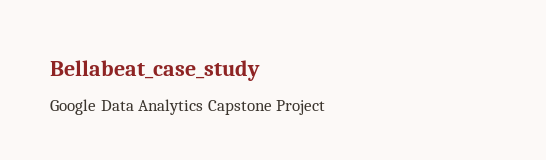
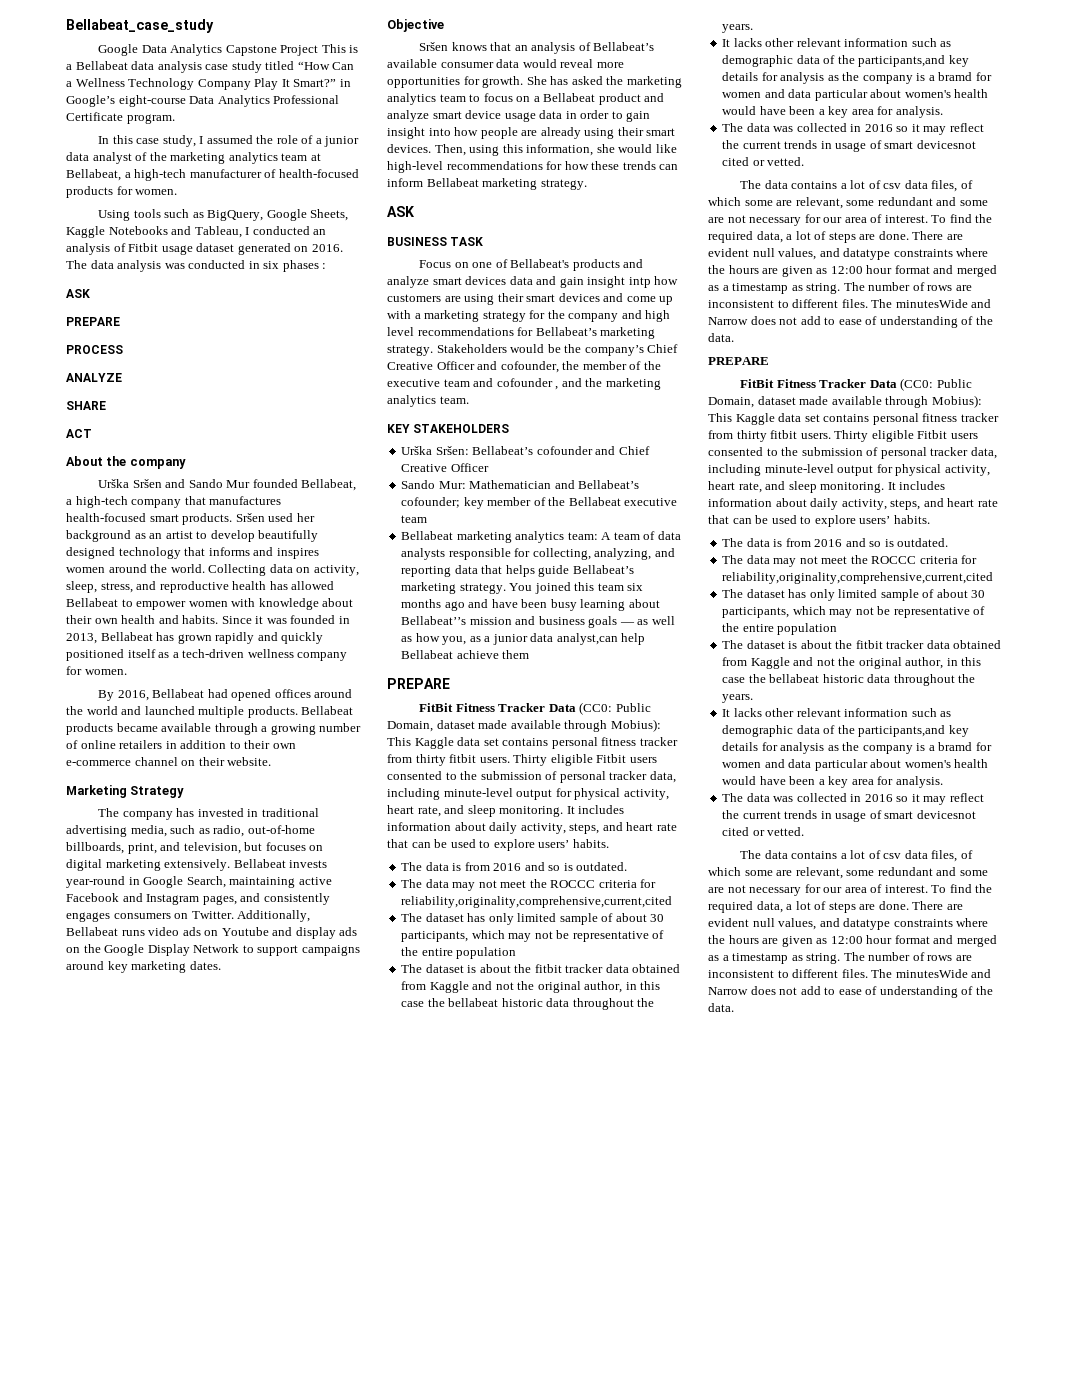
(326, 107) none -> [321,44,359,53] [66,61,355,73] [66,78,351,90] [66,95,340,107] [66,112,175,124] [98,135,360,147] [66,152,321,164] [66,169,359,181] [66,186,178,198] [98,209,349,221] [66,226,327,238] [66,243,343,255] [66,260,327,272] [66,289,90,298] [66,317,120,326] [66,345,123,354] [66,373,122,382] [66,401,106,410] [66,429,92,438] [66,456,186,469] [98,479,357,491] [66,496,282,508] [66,513,315,525] [66,530,319,542] [66,547,319,559] [66,564,359,576] [66,581,335,593] [66,598,354,610] [66,615,350,624] [66,632,324,644] [66,649,348,661] [66,666,127,675] [98,689,353,701] [66,706,354,718] [66,723,362,735] [66,740,296,749] [66,757,272,766] [66,785,185,798] [98,808,319,820] [66,825,315,837] [66,842,324,854] [66,859,328,871] [66,876,332,888] [66,893,330,905] [66,910,311,922] [66,927,358,939] [66,944,360,956] [66,961,221,973] [387,19,444,32] [419,42,655,54] [387,59,624,68] [387,76,682,88] [387,93,665,105] [387,110,651,122] [387,127,676,139] [387,144,677,156] [387,161,679,173] [387,178,587,190] [387,206,415,217] [387,237,484,246] [419,259,644,271] [387,276,679,288] [387,293,674,305] [387,310,671,322] [387,327,656,339] [387,344,679,356] [387,361,661,373] [387,378,661,390] [387,395,469,407] [387,424,510,433] [401,446,650,455] [401,463,489,472] [401,480,640,489] [401,497,678,509] [401,515,428,523] [401,531,681,543] [401,548,675,560] [401,565,634,577] [401,582,644,594] [401,599,660,611] [401,616,675,628] [401,633,646,645] [401,650,530,659] [387,678,450,689] [419,702,651,715] [387,719,661,732] [387,737,678,749] [387,754,657,766] [387,771,676,783] [387,788,669,800] [387,805,625,817] [387,822,677,834] [387,839,609,851] [401,862,628,871] [401,879,657,891] [401,896,673,908] [401,913,665,925] [401,930,665,942] [401,947,517,959] [401,964,681,973] [401,981,661,993] [401,998,655,1010] [722,24,754,33] [722,38,952,47] [722,55,969,67] [722,72,992,84] [722,89,989,101] [722,106,943,118] [722,123,984,135] [722,140,976,152] [722,157,805,166] [740,180,973,192] [708,197,988,209] [708,214,993,226] [708,231,963,243] [708,248,989,260] [708,265,997,277] [708,282,972,294] [708,299,992,308] [708,316,993,328] [708,333,734,342] [708,357,769,365] [740,378,972,391] [708,395,982,408] [708,413,999,425] [708,430,978,442] [708,447,997,459] [708,464,990,476] [708,481,946,493] [708,498,998,510] [708,515,930,527] [722,538,949,547] [722,555,978,567] [722,572,994,584] [722,589,986,601] [722,606,986,618] [722,623,838,635] [722,640,1002,649] [722,657,982,669] [722,674,976,686] [722,694,754,703] [722,708,952,717] [722,725,969,737] [722,742,992,754] [722,759,989,771] [722,776,943,788] [722,793,984,805] [722,810,976,822] [722,827,805,836] [740,850,973,862] [708,867,988,879] [708,884,993,896] [708,901,963,913] [708,918,989,930] [708,935,997,947] [708,952,972,964] [708,969,992,978] [708,986,993,998] [708,1003,734,1012] This is a Bellabeat data analysis case study titled “How Can a Wellness Technology Company Play It Smart?” in Google’s eight-course Data Analytics Professional Certificate program. // In this case study, I assumed the role of a junior data analyst of the marketing analytics team at Bellabeat, a high-tech manufacturer of health-focused products for women. // Using tools such as BigQuery, Google Sheets, Kaggle Notebooks and Tableau, I conducted an analysis of Fitbit usage dataset generated on 2016. The data analysis was conducted in six phases : // ASK // PREPARE // PROCESS // ANALYZE // SHARE // ACT // About the company // Urška Sršen and Sando Mur founded Bellabeat, a high-tech company that manufactures health-focused smart products. Sršen used her background as an artist to develop beautifully designed technology that informs and inspires women around the world. Collecting data on activity, sleep, stress, and reproductive health has allowed Bellabeat to empower women with knowledge about their own health and habits. Since it was founded in 2013, Bellabeat has grown rapidly and quickly positioned itself as a tech-driven wellness company for women. // By 2016, Bellabeat had opened offices around the world and launched multiple products. Bellabeat products became available through a growing number of online retailers in addition to their own e-commerce channel on their website. // Marketing Strategy // The company has invested in traditional advertising media, such as radio, out-of-home billboards, print, and television, but focuses on digital marketing extensively. Bellabeat invests year-round in Google Search, maintaining active Facebook and Instagram pages, and consistently engages consumers on Twitter. Additionally, Bellabeat runs video ads on Youtube and display ads on the Google Display Network to support campaigns around key marketing dates. // Objective // Sršen knows that an analysis of Bellabeat’s available consumer data would reveal more opportunities for growth. She has asked the marketing analytics team to focus on a Bellabeat product and analyze smart device usage data in order to gain insight into how people are already using their smart devices. Then, using this information, she would like high-level recommendations for how these trends can inform Bellabeat marketing strategy. // ASK // BUSINESS TASK // Focus on one of Bellabeat's products and analyze smart devices data and gain insight intp how customers are using their smart devices and come up with a marketing strategy for the company and high level recommendations for Bellabeat’s marketing strategy. Stakeholders would be the company’s Chief Creative Officer and cofounder, the member of the executive team and cofounder , and the marketing analytics team. // KEY STAKEHOLDERS // Urška Sršen: Bellabeat’s cofounder and Chief Creative Officer // Sando Mur: Mathematician and Bellabeat’s cofounder; key member of the Bellabeat executive team // Bellabeat marketing analytics team: A team of data analysts responsible for collecting, analyzing, and reporting data that helps guide Bellabeat’s marketing strategy. You joined this team six months ago and have been busy learning about Bellabeat’’s mission and business goals — as well as how you, as a junior data analyst,can help Bellabeat achieve them // PREPARE // FitBit Fitness Tracker Data (CC0: Public Domain, dataset made available through Mobius): This Kaggle data set contains personal fitness tracker from thirty fitbit users. Thirty eligible Fitbit users consented to the submission of personal tracker data, including minute-level output for physical activity, heart rate, and sleep monitoring. It includes information about daily activity, steps, and heart rate that can be used to explore users’ habits. // The data is from 2016 and so is outdated. // The data may not meet the ROCCC criteria for reliability,originality,comprehensive,current,cited // The dataset has only limited sample of about 30 participants, which may not be representative of the entire population // The dataset is about the fitbit tracker data obtained from Kaggle and not the original author, in this case the bellabeat historic data throughout the years. // It lacks other relevant information such as demographic data of the participants,and key details for analysis as the company is a bramd for women and data particular about women's health would have been a key area for analysis. // The data was collected in 2016 so it may reflect the current trends in usage of smart devicesnot cited or vetted. // The data contains a lot of csv data files, of which some are relevant, some redundant and some are not necessary for our area of interest. To find the required data, a lot of steps are done. There are evident null values, and datatype constraints where the hours are given as 12:00 hour format and merged as a timestamp as string. The number of rows are inconsistent to different files. The minutesWide and Narrow does not add to ease of understanding of the data. // PREPARE // FitBit Fitness Tracker Data (CC0: Public Domain, dataset made available through Mobius): This Kaggle data set contains personal fitness tracker from thirty fitbit users. Thirty eligible Fitbit users consented to the submission of personal tracker data, including minute-level output for physical activity, heart rate, and sleep monitoring. It includes information about daily activity, steps, and heart rate that can be used to explore users’ habits. // The data is from 2016 and so is outdated. // The data may not meet the ROCCC criteria for reliability,originality,comprehensive,current,cited // The dataset has only limited sample of about 30 participants, which may not be representative of the entire population // The dataset is about the fitbit tracker data obtained from Kaggle and not the original author, in this case the bellabeat historic data throughout the years. // It lacks other relevant information such as demographic data of the participants,and key details for analysis as the company is a bramd for women and data particular about women's health would have been a key area for analysis. // The data was collected in 2016 so it may reflect the current trends in usage of smart devicesnot cited or vetted. // The data contains a lot of csv data files, of which some are relevant, some redundant and some are not necessary for our area of interest. To find the required data, a lot of steps are done. There are evident null values, and datatype constraints where the hours are given as 12:00 hour format and merged as a timestamp as string. The number of rows are inconsistent to different files. The minutesWide and Narrow does not add to ease of understanding of the data.

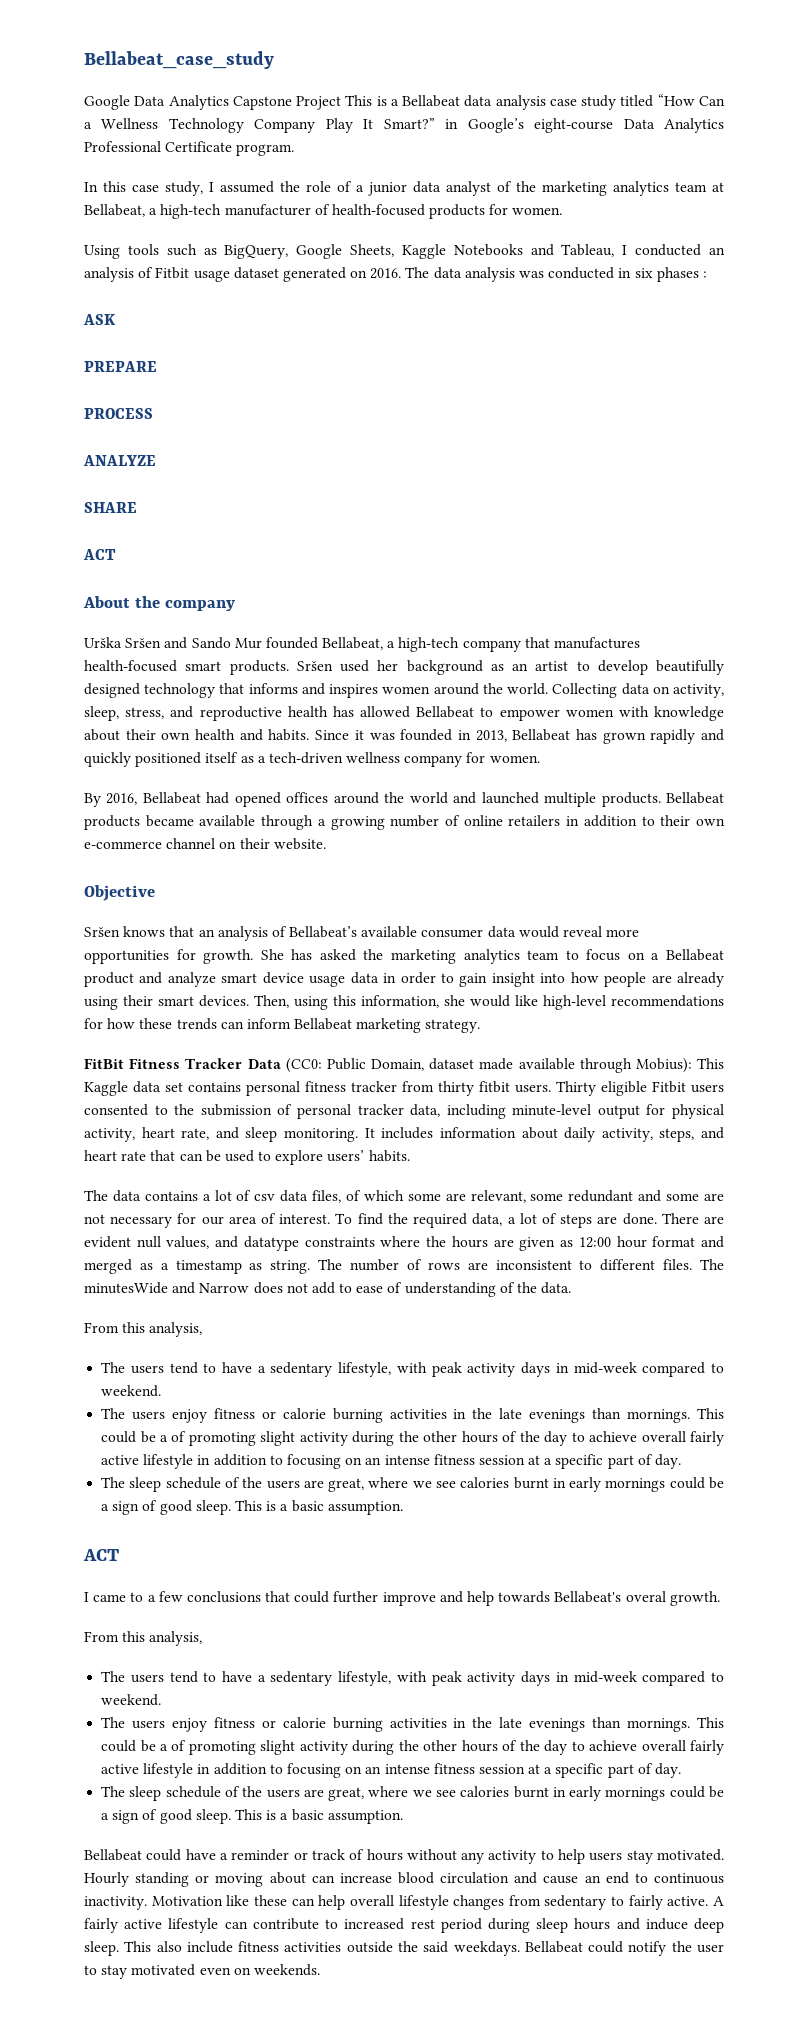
[66,785,185,798] [98,808,319,820] [66,825,315,837] [66,842,324,854] [66,859,328,871] [66,876,332,888] [66,893,330,905] [66,910,311,922] [66,927,358,939] [66,944,360,956] [66,961,221,973] // Marketing Strategy // The company has invested in traditional advertising media, such as radio, out-of-home billboards, print, and television, but focuses on digital marketing extensively. Bellabeat invests year-round in Google Search, maintaining active Facebook and Instagram pages, and consistently engages consumers on Twitter. Additionally, Bellabeat runs video ads on Youtube and display ads on the Google Display Network to support campaigns around key marketing dates. -> (326, 844) none
[387,206,415,217] [387,237,484,246] [419,259,644,271] [387,276,679,288] [387,293,674,305] [387,310,671,322] [387,327,656,339] [387,344,679,356] [387,361,661,373] [387,378,661,390] [387,395,469,407] [387,424,510,433] [401,446,650,455] [401,463,489,472] [401,480,640,489] [401,497,678,509] [401,515,428,523] [401,531,681,543] [401,548,675,560] [401,565,634,577] [401,582,644,594] [401,599,660,611] [401,616,675,628] [401,633,646,645] [401,650,530,659] [387,678,450,689] // ASK // BUSINESS TASK // Focus on one of Bellabeat's products and analyze smart devices data and gain insight intp how customers are using their smart devices and come up with a marketing strategy for the company and high level recommendations for Bellabeat’s marketing strategy. Stakeholders would be the company’s Chief Creative Officer and cofounder, the member of the executive team and cofounder , and the marketing analytics team. // KEY STAKEHOLDERS // Urška Sršen: Bellabeat’s cofounder and Chief Creative Officer // Sando Mur: Mathematician and Bellabeat’s cofounder; key member of the Bellabeat executive team // Bellabeat marketing analytics team: A team of data analysts responsible for collecting, analyzing, and reporting data that helps guide Bellabeat’s marketing strategy. You joined this team six months ago and have been busy learning about Bellabeat’’s mission and business goals — as well as how you, as a junior data analyst,can help Bellabeat achieve them // PREPARE -> (481, 1026) none
[401,862,628,871] [401,879,657,891] [401,896,673,908] [401,913,665,925] [401,930,665,942] [401,947,517,959] [401,964,681,973] [401,981,661,993] [401,998,655,1010] [722,24,754,33] [722,38,952,47] [722,55,969,67] [722,72,992,84] [722,89,989,101] [722,106,943,118] [722,123,984,135] [722,140,976,152] [722,157,805,166] // The data is from 2016 and so is outdated. // The data may not meet the ROCCC criteria for reliability,originality,comprehensive,current,cited // The dataset has only limited sample of about 30 participants, which may not be representative of the entire population // The dataset is about the fitbit tracker data obtained from Kaggle and not the original author, in this case the bellabeat historic data throughout the years. // It lacks other relevant information such as demographic data of the participants,and key details for analysis as the company is a bramd for women and data particular about women's health would have been a key area for analysis. // The data was collected in 2016 so it may reflect the current trends in usage of smart devicesnot cited or vetted. -> (410, 1156) none
[708,357,769,365] [740,378,972,391] [708,395,982,408] [708,413,999,425] [708,430,978,442] [708,447,997,459] [708,464,990,476] [708,481,946,493] [708,498,998,510] [708,515,930,527] [722,538,949,547] [722,555,978,567] [722,572,994,584] [722,589,986,601] [722,606,986,618] [722,623,838,635] [722,640,1002,649] [722,657,982,669] [722,674,976,686] [722,694,754,703] [722,708,952,717] [722,725,969,737] [722,742,992,754] [722,759,989,771] [722,776,943,788] [722,793,984,805] [722,810,976,822] [722,827,805,836] [740,850,973,862] [708,867,988,879] [708,884,993,896] [708,901,963,913] [708,918,989,930] [708,935,997,947] [708,952,972,964] [708,969,992,978] [708,986,993,998] [708,1003,734,1012] PREPARE // FitBit Fitness Tracker Data (CC0: Public Domain, dataset made available through Mobius): This Kaggle data set contains personal fitness tracker from thirty fitbit users. Thirty eligible Fitbit users consented to the submission of personal tracker data, including minute-level output for physical activity, heart rate, and sleep monitoring. It includes information about daily activity, steps, and heart rate that can be used to explore users’ habits. // The data is from 2016 and so is outdated. // The data may not meet the ROCCC criteria for reliability,originality,comprehensive,current,cited // The dataset has only limited sample of about 30 participants, which may not be representative of the entire population // The dataset is about the fitbit tracker data obtained from Kaggle and not the original author, in this case the bellabeat historic data throughout the years. // It lacks other relevant information such as demographic data of the participants,and key details for analysis as the company is a bramd for women and data particular about women's health would have been a key area for analysis. // The data was collected in 2016 so it may reflect the current trends in usage of smart devicesnot cited or vetted. // The data contains a lot of csv data files, of which some are relevant, some redundant and some are not necessary for our area of interest. To find the required data, a lot of steps are done. There are evident null values, and datatype constraints where the hours are given as 12:00 hour format and merged as a timestamp as string. The number of rows are inconsistent to different files. The minutesWide and Narrow does not add to ease of understanding of the data. -> [84,1322,203,1337] [101,1362,725,1377] [101,1385,162,1397] [101,1408,724,1423] [101,1431,725,1446] [101,1454,682,1469] [101,1477,724,1492] [101,1500,403,1515] [83,1549,119,1561] [84,1591,720,1606] [84,1631,203,1646] [101,1671,725,1686] [101,1694,162,1706] [101,1717,724,1732] [101,1740,725,1755] [101,1763,682,1778] [101,1786,724,1801] [101,1809,403,1824] [84,1849,724,1864] [84,1872,724,1887] [84,1895,724,1910] [84,1918,724,1933] [84,1941,725,1956] [84,1964,320,1979] From this analysis, // The users tend to have a sedentary lifestyle, with peak activity days in mid-week compared to weekend. // The users enjoy fitness or calorie burning activities in the late evenings than mornings. This could be a of promoting slight activity during the other hours of the day to achieve overall fairly active lifestyle in addition to focusing on an intense fitness session at a specific part of day. // The sleep schedule of the users are great, where we see calories burnt in early mornings could be a sign of good sleep. This is a basic assumption. // ACT // I came to a few conclusions that could further improve and help towards Bellabeat's overal growth. // From this analysis, // The users tend to have a sedentary lifestyle, with peak activity days in mid-week compared to weekend. // The users enjoy fitness or calorie burning activities in the late evenings than mornings. This could be a of promoting slight activity during the other hours of the day to achieve overall fairly active lifestyle in addition to focusing on an intense fitness session at a specific part of day. // The sleep schedule of the users are great, where we see calories burnt in early mornings could be a sign of good sleep. This is a basic assumption. // Bellabeat could have a reminder or track of hours without any activity to help users stay motivated. Hourly standing or moving about can increase blood circulation and cause an end to continuous inactivity. Motivation like these can help overall lifestyle changes from sedentary to fairly active. A fairly active lifestyle can contribute to increased rest period during sleep hours and induce deep sleep. This also include fitness activities outside the said weekdays. Bellabeat could notify the user to stay motivated even on weekends.

